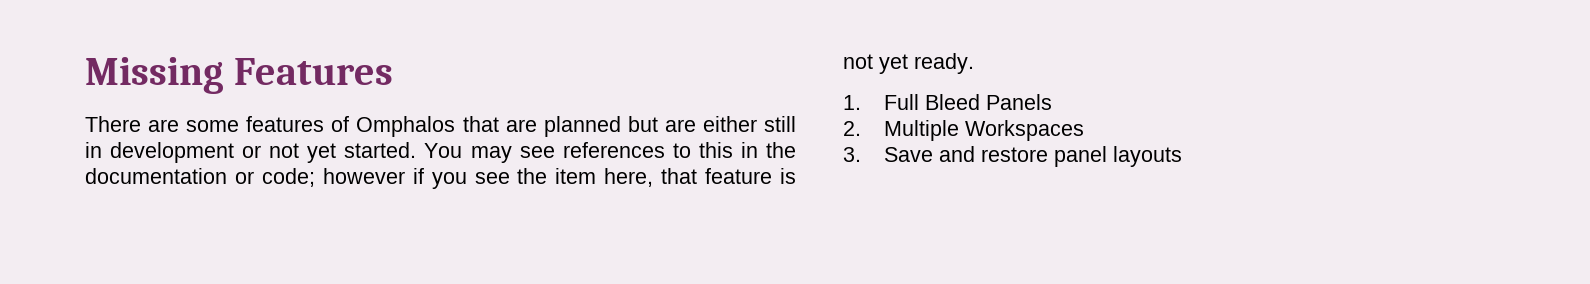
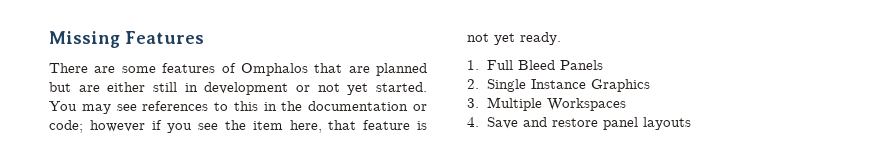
(861, 128) none -> [486,79,650,92] [467,98,479,108] Single Instance Graphics // 3.
[843,147,861,162] 3. -> [467,117,479,127] 4.

